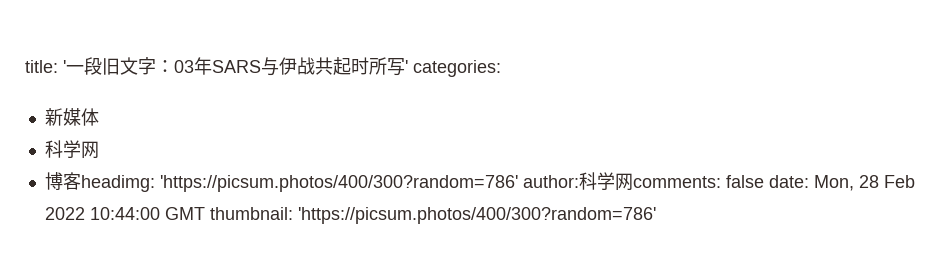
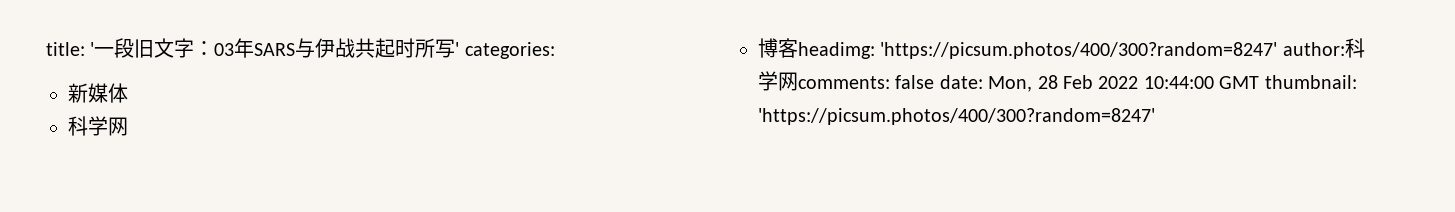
[159,175,518,192] 'https://picsum.photos/400/300?random=786' -> [880,42,1278,59] 'https://picsum.photos/400/300?random=8247'
[297,207,656,224] 'https://picsum.photos/400/300?random=786' -> [758,108,1155,125] 'https://picsum.photos/400/300?random=8247'

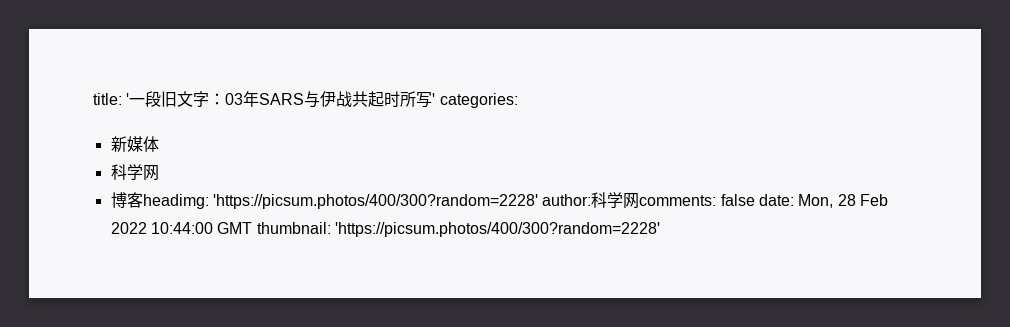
[880,42,1278,59] 'https://picsum.photos/400/300?random=8247' -> [212,194,538,209] 'https://picsum.photos/400/300?random=2228'
[758,108,1155,125] 'https://picsum.photos/400/300?random=8247' -> [334,222,660,237] 'https://picsum.photos/400/300?random=2228'

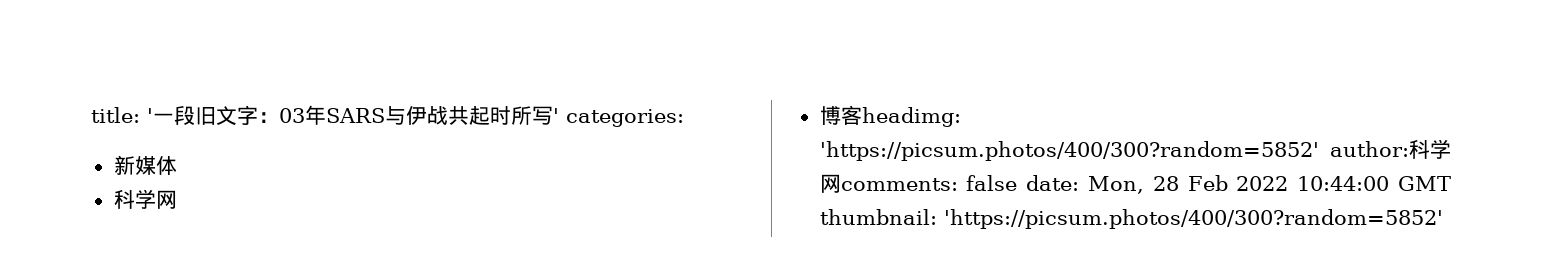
[212,194,538,209] 'https://picsum.photos/400/300?random=2228' -> [819,141,1319,161] 'https://picsum.photos/400/300?random=5852'
[334,222,660,237] 'https://picsum.photos/400/300?random=2228' -> [943,209,1443,229] 'https://picsum.photos/400/300?random=5852'

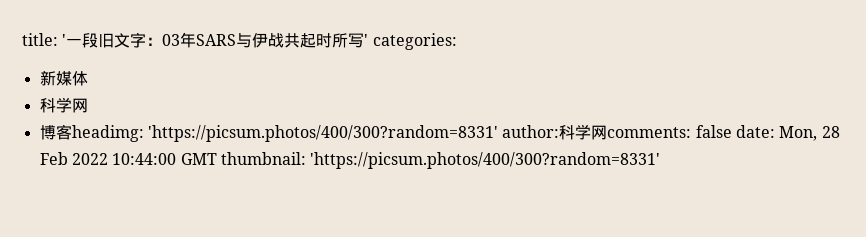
[819,141,1319,161] 'https://picsum.photos/400/300?random=5852' -> [147,125,498,142] 'https://picsum.photos/400/300?random=8331'
[943,209,1443,229] 'https://picsum.photos/400/300?random=5852' -> [310,152,661,169] 'https://picsum.photos/400/300?random=8331'

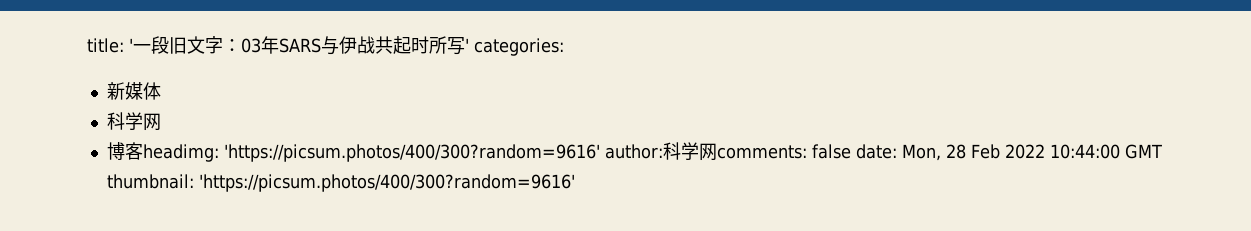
[147,125,498,142] 'https://picsum.photos/400/300?random=8331' -> [223,144,600,162] 'https://picsum.photos/400/300?random=9616'
[310,152,661,169] 'https://picsum.photos/400/300?random=8331' -> [198,174,575,192] 'https://picsum.photos/400/300?random=9616'

